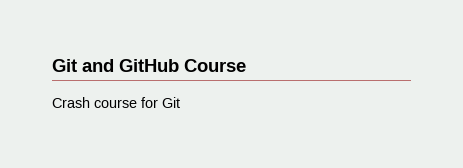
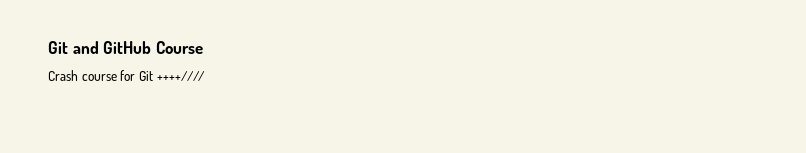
(180, 102) none -> [156,71,206,81] ++++////

